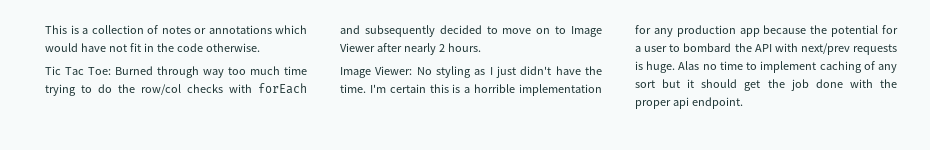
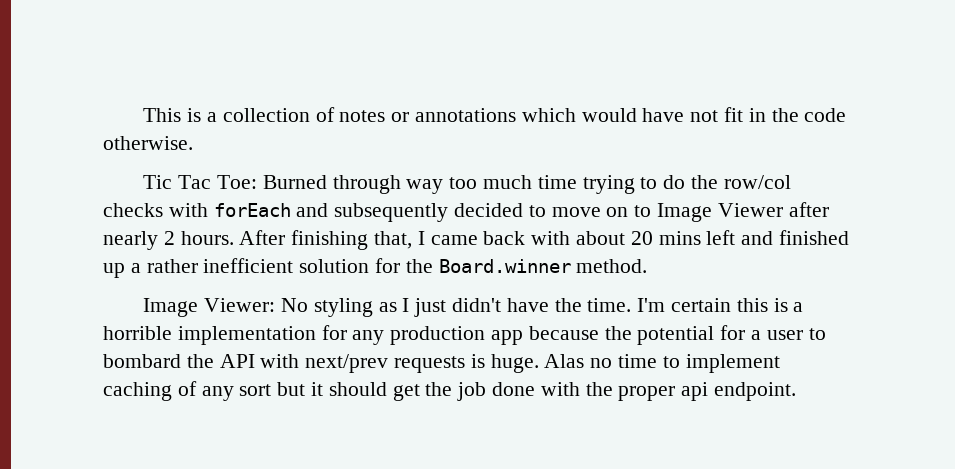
(481, 47) none -> [239,230,850,250] [103,258,648,278] After finishing that, I came back with about 20 mins left and finished up a rather inefficient solution for the Board.winner method.

